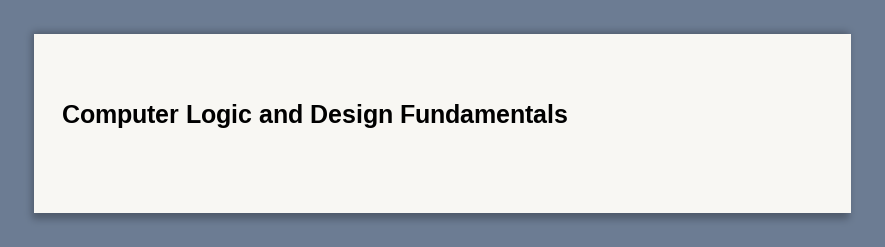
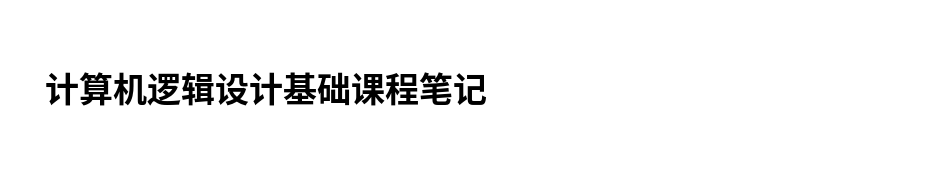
[62,104,568,128] Computer Logic and Design Fundamentals -> [45,72,487,106] 计算机逻辑设计基础课程笔记

